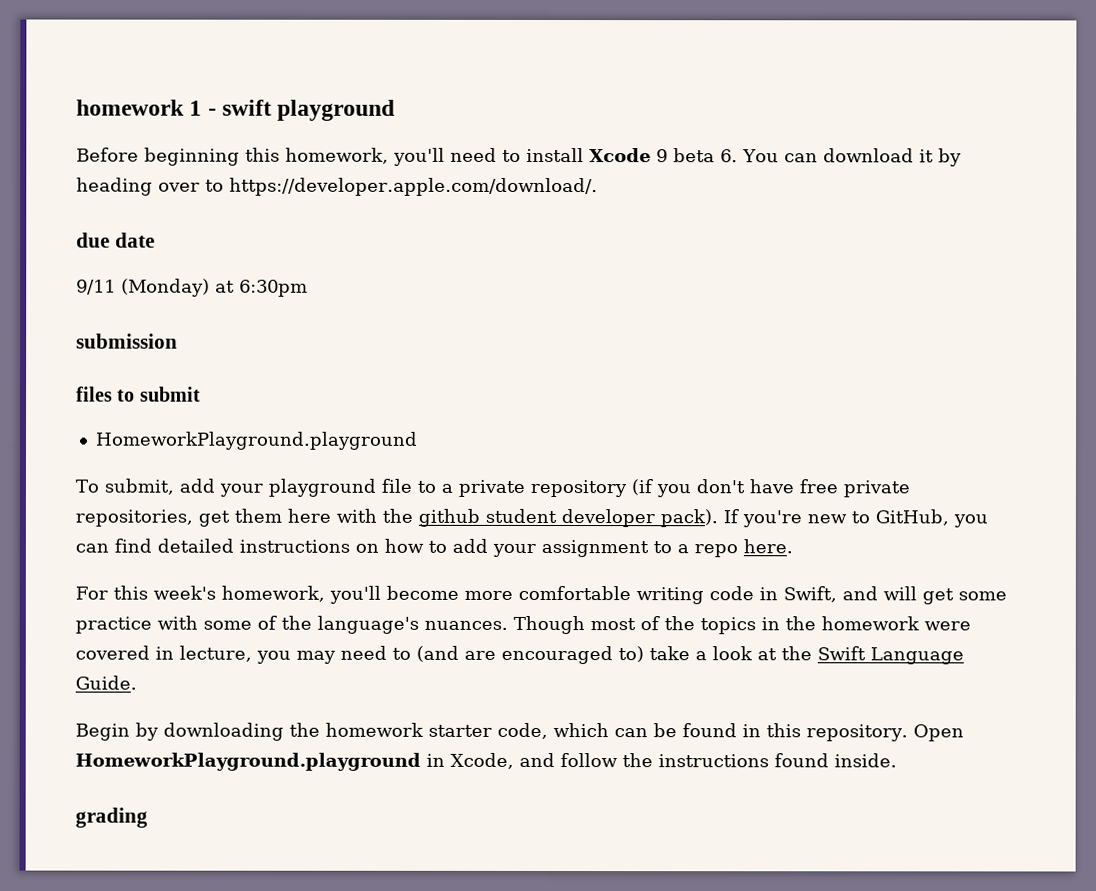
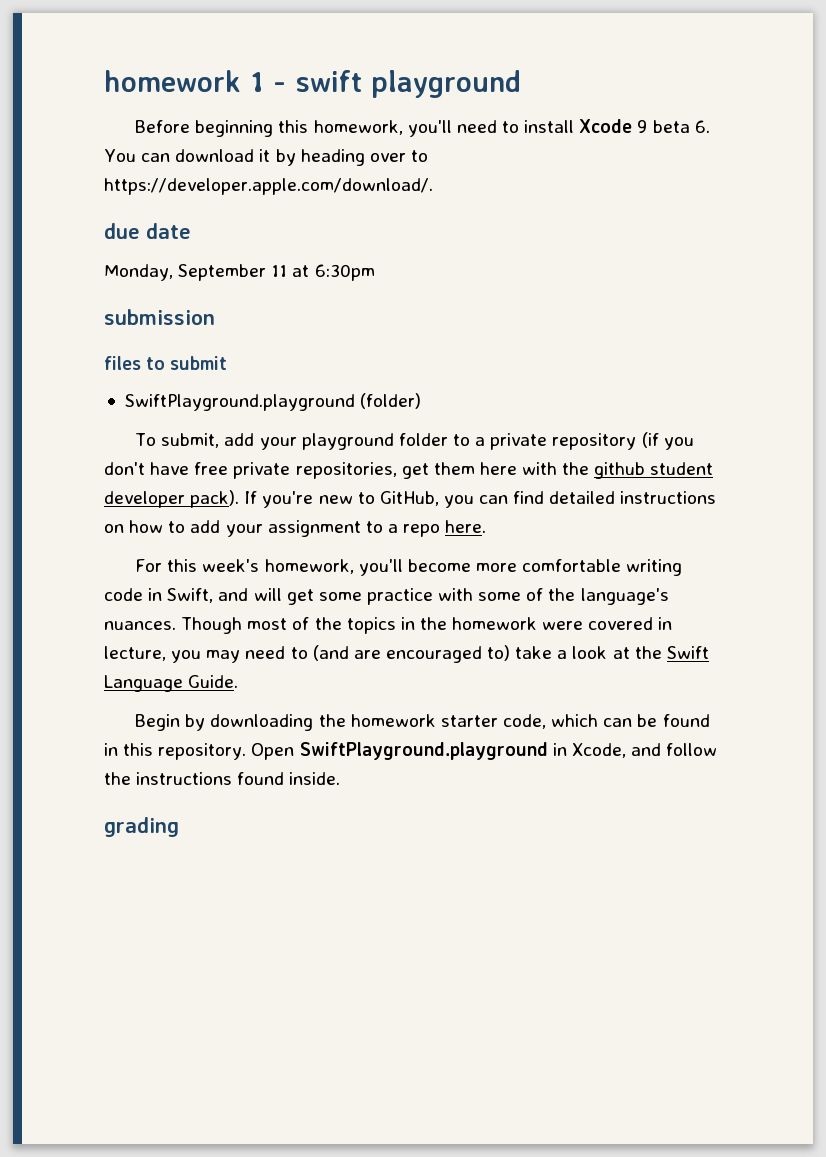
[76,278,210,297] 9/11 (Monday) -> [104,264,288,281] Monday, September 11
[94,431,418,450] HomeworkPlayground.playground -> [124,393,422,411] SwiftPlayground.playground (folder)
[380,478,412,493] file -> [398,433,448,446] folder
[75,752,421,771] HomeworkPlayground.playground -> [299,742,548,760] SwiftPlayground.playground

